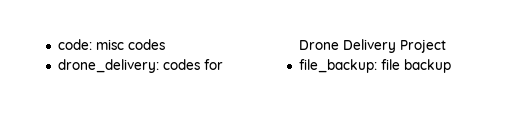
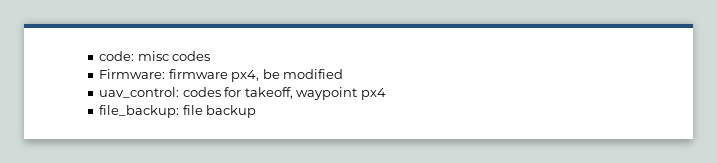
[57,59,223,73] [298,39,446,53] drone_delivery: codes for Drone Delivery Project -> [99,69,344,82] [99,87,386,100] Firmware: firmware px4, be modified // uav_control: codes for takeoff, waypoint px4

